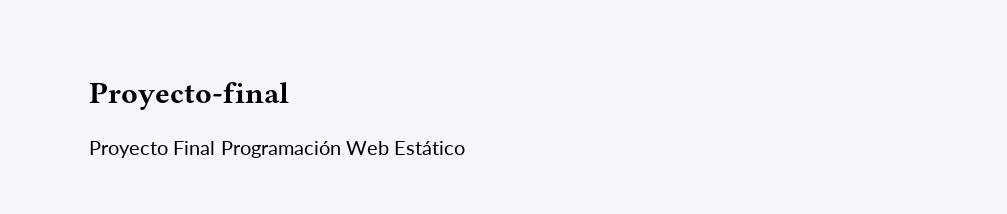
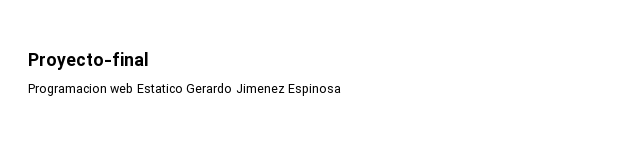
[89,141,466,158] Proyecto Final Programación Web Estático -> [28,83,341,96] Programacion web Estatico Gerardo Jimenez Espinosa

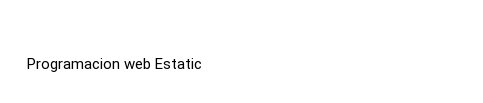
[28,52,149,70] Proyecto-final // -> (27, 65) none
[136,83,341,96] Estatico Gerardo Jimenez Espinosa -> [155,58,203,69] Estatic

